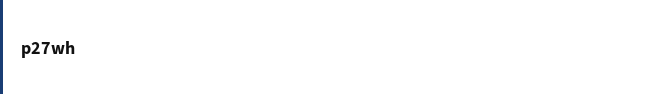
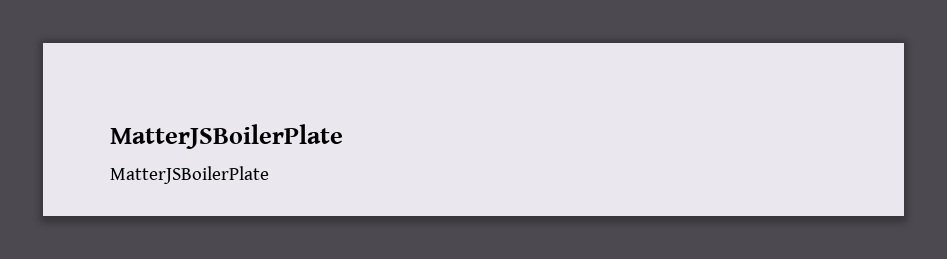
[21,41,75,58] p27wh -> [110,124,343,149] [110,166,269,184] MatterJSBoilerPlate // MatterJSBoilerPlate

